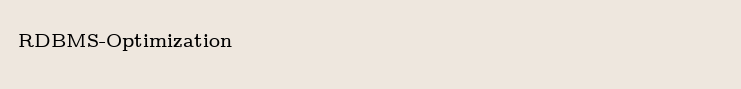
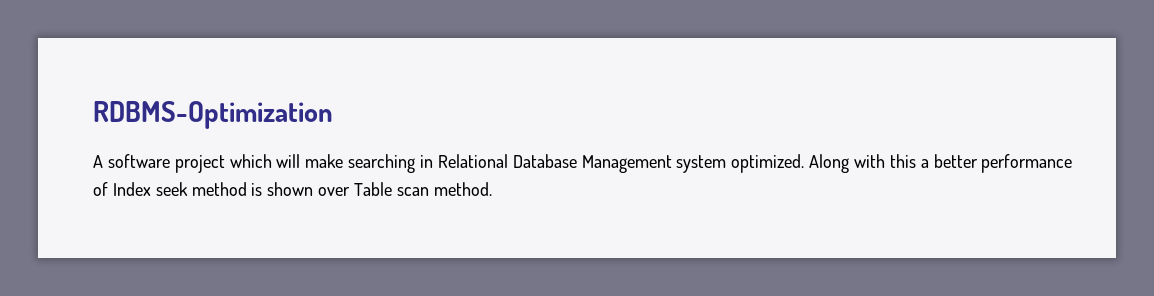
(232, 42) none -> [93,154,1073,173] [93,182,492,196] // A software project which will make searching in Relational Database Management system optimized. Along with this a better performance of Index seek method is shown over Table scan method.

